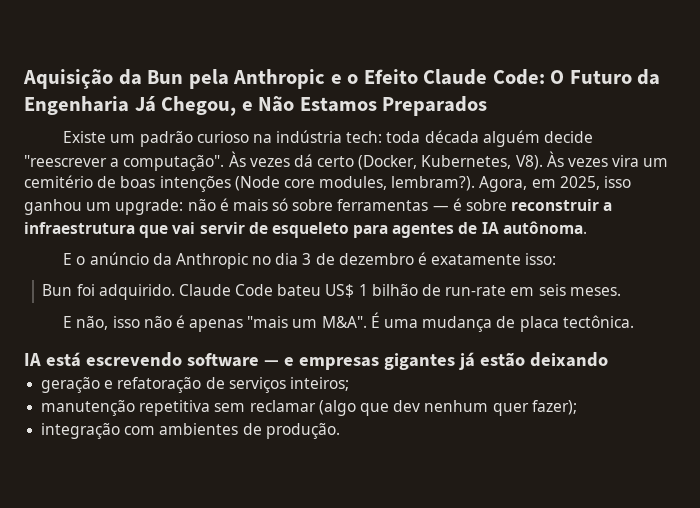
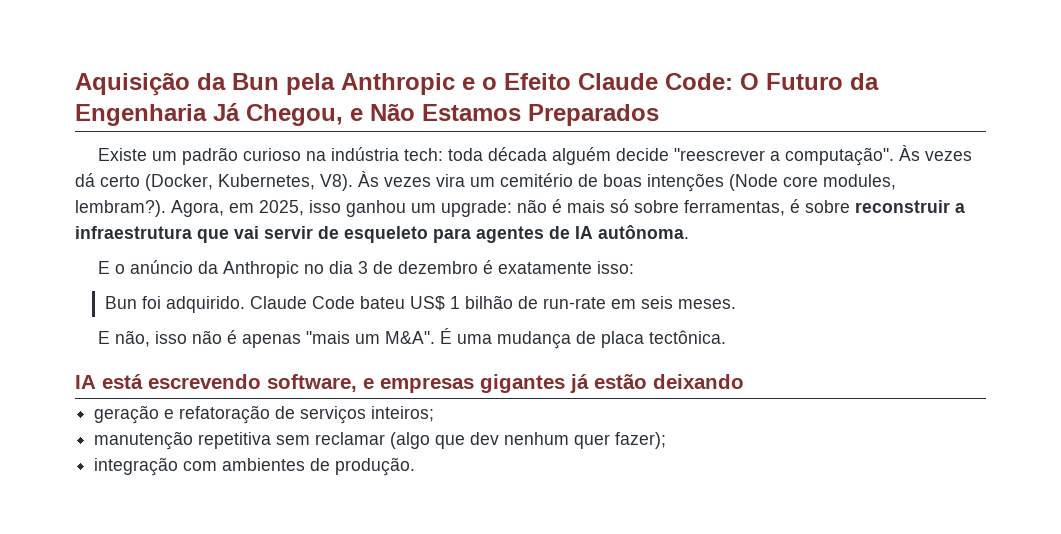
[337,199,449,211] ferramentas — -> [684,200,785,216] ferramentas,
[186,353,279,367] software — -> [267,374,357,392] software,

